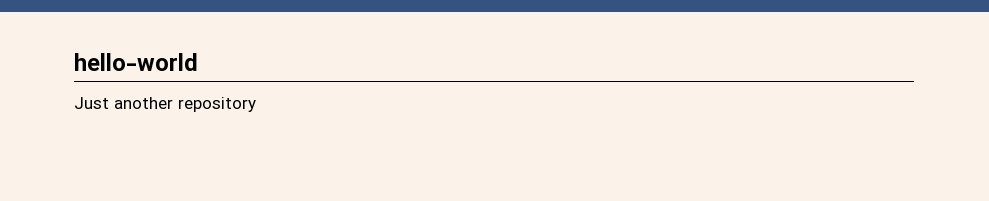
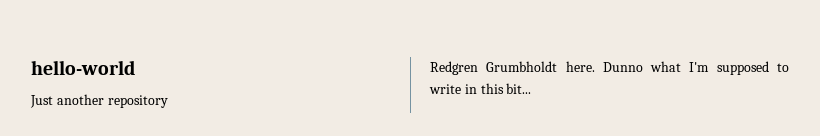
(256, 104) none -> [430,61,789,75] [429,83,532,94] // Redgren Grumbholdt here. Dunno what I'm supposed to write in this bit...

